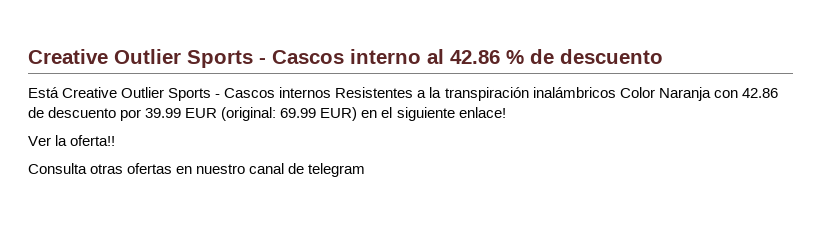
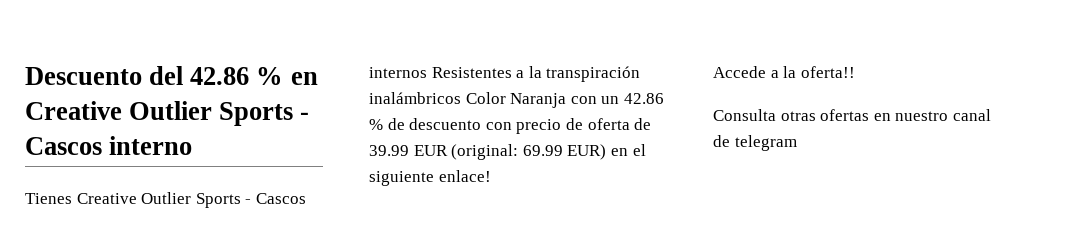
(28, 56) none -> [25,66,318,85] Descuento del 42.86 % en
[427,49,663,64] [28,87,59,98] al 42.86 % de descuento // Está -> [25,193,72,204] // Tienes
[741,88,778,98] [28,107,142,121] 42.86 de descuento por -> [601,93,664,104] [369,118,652,134] un 42.86 % de descuento con precio de oferta de
[28,136,51,146] Ver -> [713,66,779,78] Accede a

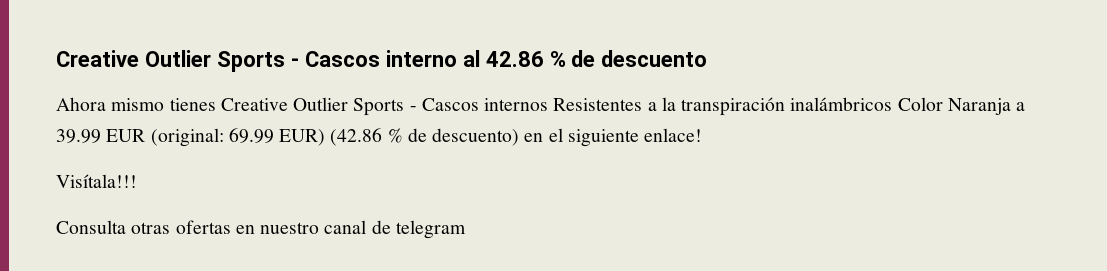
[25,66,318,85] Descuento del 42.86 % en -> (56, 58) none
[25,193,72,204] // Tienes -> [462,50,708,67] [56,97,216,111] al 42.86 % de descuento // Ahora mismo tienes
[570,93,664,104] [369,118,652,134] con un 42.86 % de descuento con precio de oferta de -> [1016,102,1026,111] a
(607, 152) none -> [330,128,520,146] (42.86 % de descuento)
[713,66,855,78] Accede a la oferta!! -> [56,174,137,188] Visítala!!!

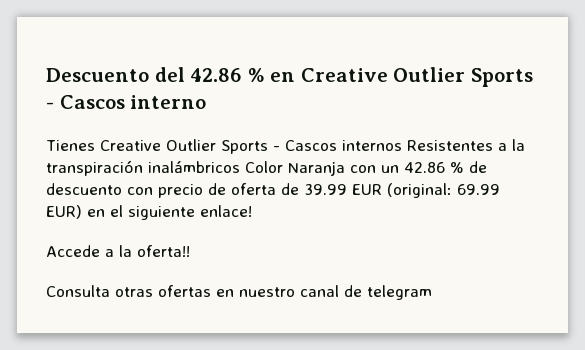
(56, 58) none -> [46,67,296,82] Descuento del 42.86 % en
[462,50,708,67] [56,97,216,111] al 42.86 % de descuento // Ahora mismo tienes -> [46,140,95,151] // Tienes
[1016,102,1026,111] a -> [350,161,487,173] [46,183,299,198] con un 42.86 % de descuento con precio de oferta de
[330,128,520,146] (42.86 % de descuento) -> (82, 212) none
[56,174,137,188] Visítala!!! -> [46,245,190,257] Accede a la oferta!!

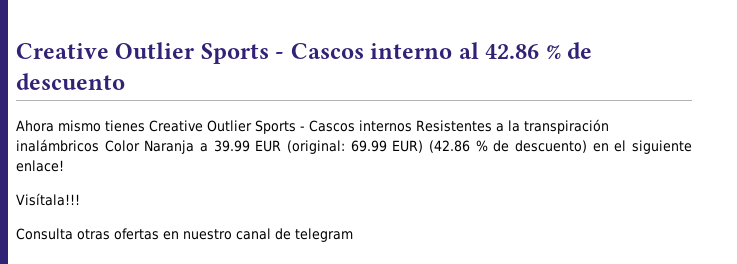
[46,67,296,82] Descuento del 42.86 % en -> (16, 51) none
[46,140,95,151] // Tienes -> [458,42,593,59] [16,73,125,90] [16,120,145,132] al 42.86 % de descuento // Ahora mismo tienes
[350,161,487,173] [46,183,299,198] con un 42.86 % de descuento con precio de oferta de -> [200,143,208,152] a
(82, 212) none -> [429,140,588,153] (42.86 % de descuento)
[46,245,190,257] Accede a la oferta!! -> [16,193,80,206] Visítala!!!

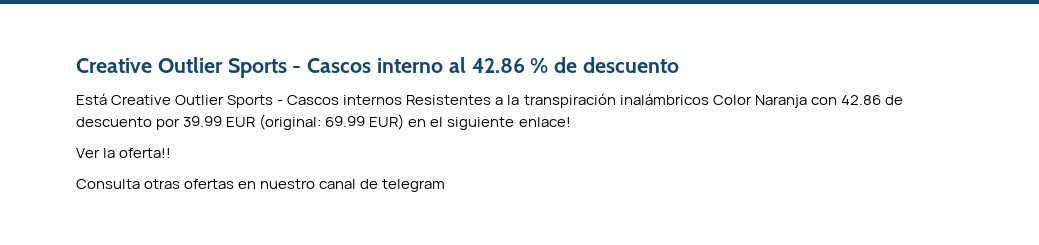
[16,120,145,132] Ahora mismo tienes -> [76,93,107,105] Está
[200,143,208,152] a -> [810,95,903,105] [76,117,181,130] con 42.86 de descuento por
[429,140,588,153] (42.86 % de descuento) -> (405, 122) none
[16,193,80,206] Visítala!!! -> [76,148,172,158] Ver la oferta!!

